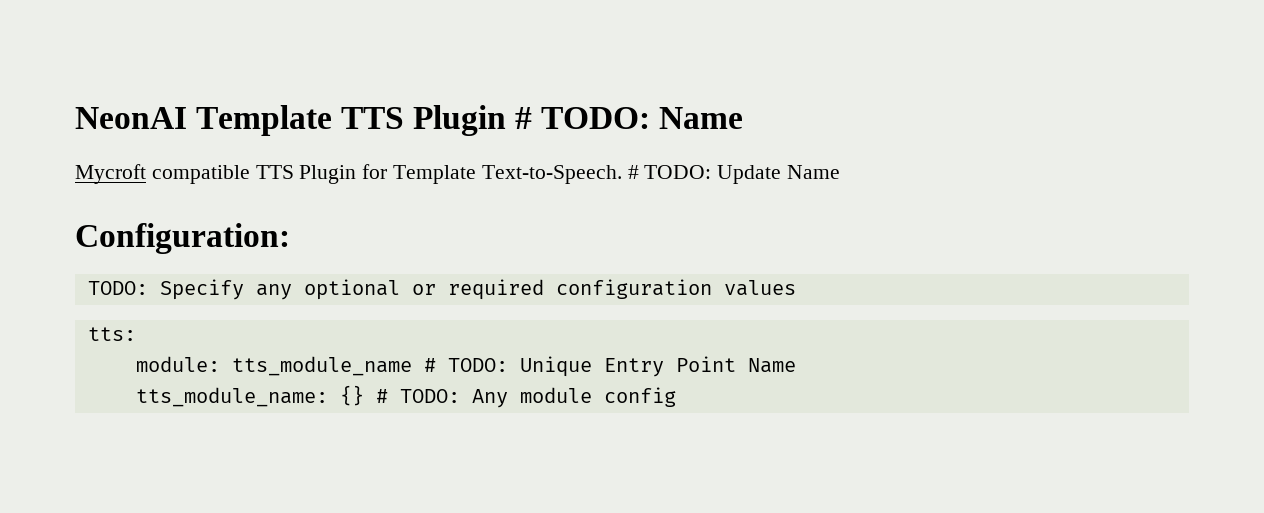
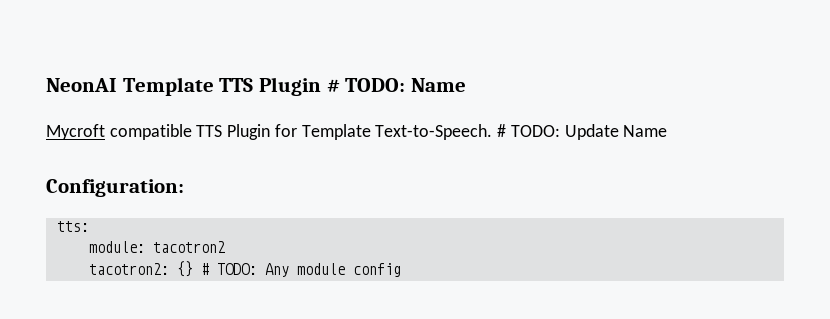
[87,279,796,300] [87,327,136,341] [135,356,796,377] [135,387,328,407] TODO: Specify any optional or required configuration values // tts: // module: tts_module_name # TODO: Unique Entry Point Name // tts_module_name: -> [56,221,89,232] [88,241,225,253] [88,263,169,275] tts: // module: tacotron2 // tacotron2:

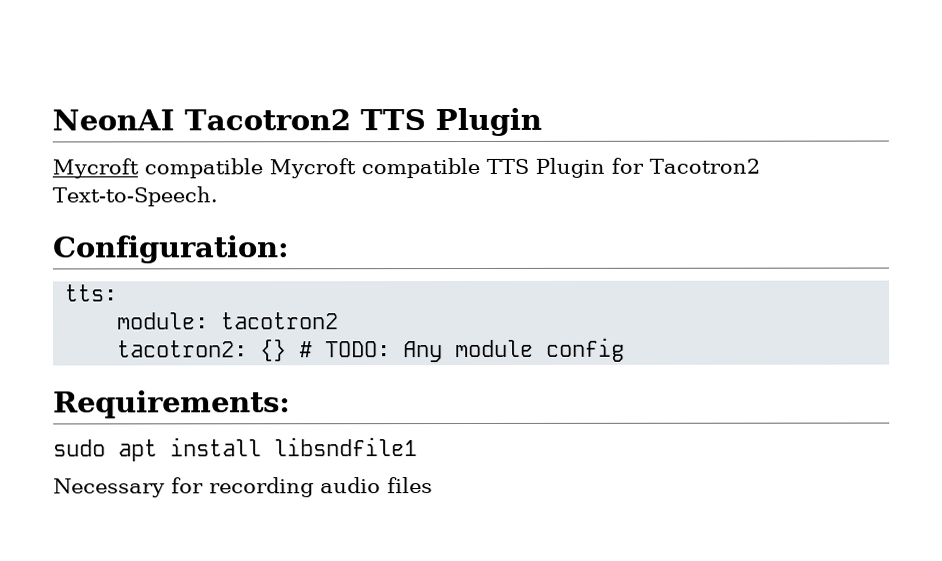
[122,77,467,96] [46,124,192,140] Template TTS Plugin # TODO: Name // Mycroft compatible -> [184,107,542,137] [52,157,480,179] Tacotron2 TTS Plugin // Mycroft compatible Mycroft compatible
[301,124,371,140] Template -> [649,158,760,174] Tacotron2
[497,124,668,140] # TODO: Update Name -> (218, 196) none
(401, 270) none -> [53,390,291,419] [53,437,418,462] [53,477,433,498] // Requirements: // sudo apt install libsndfile1 // Necessary for recording audio files

